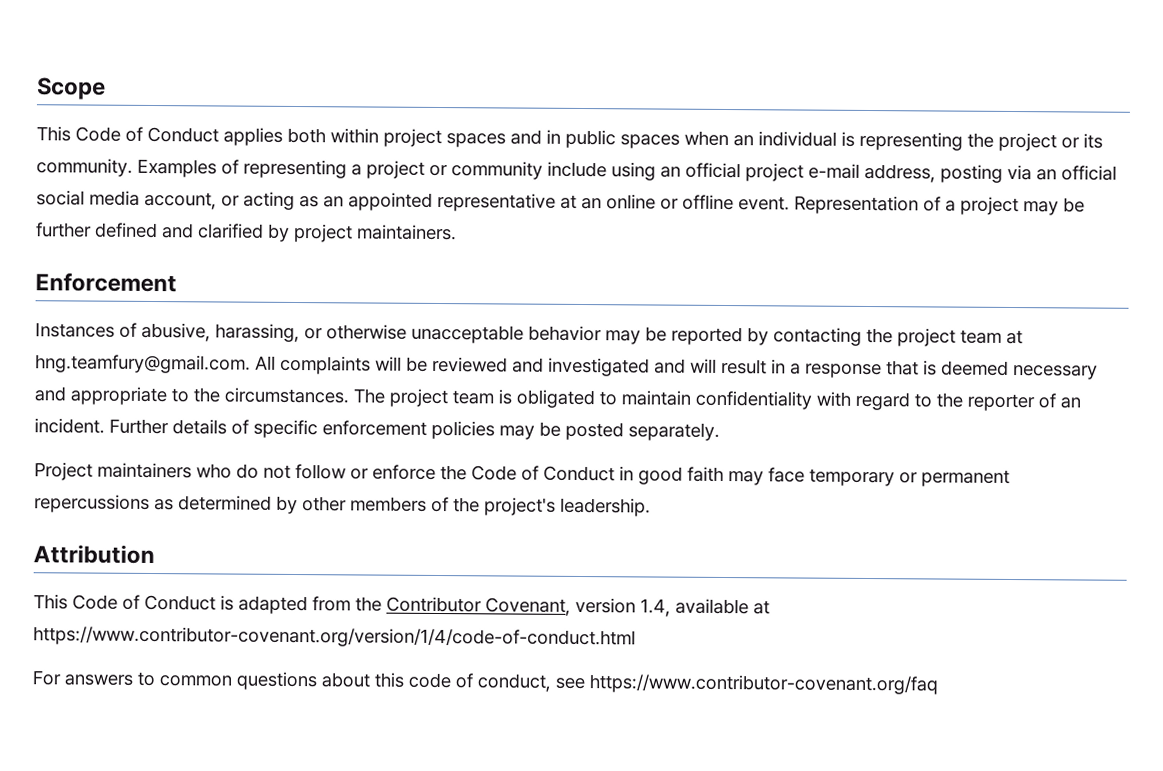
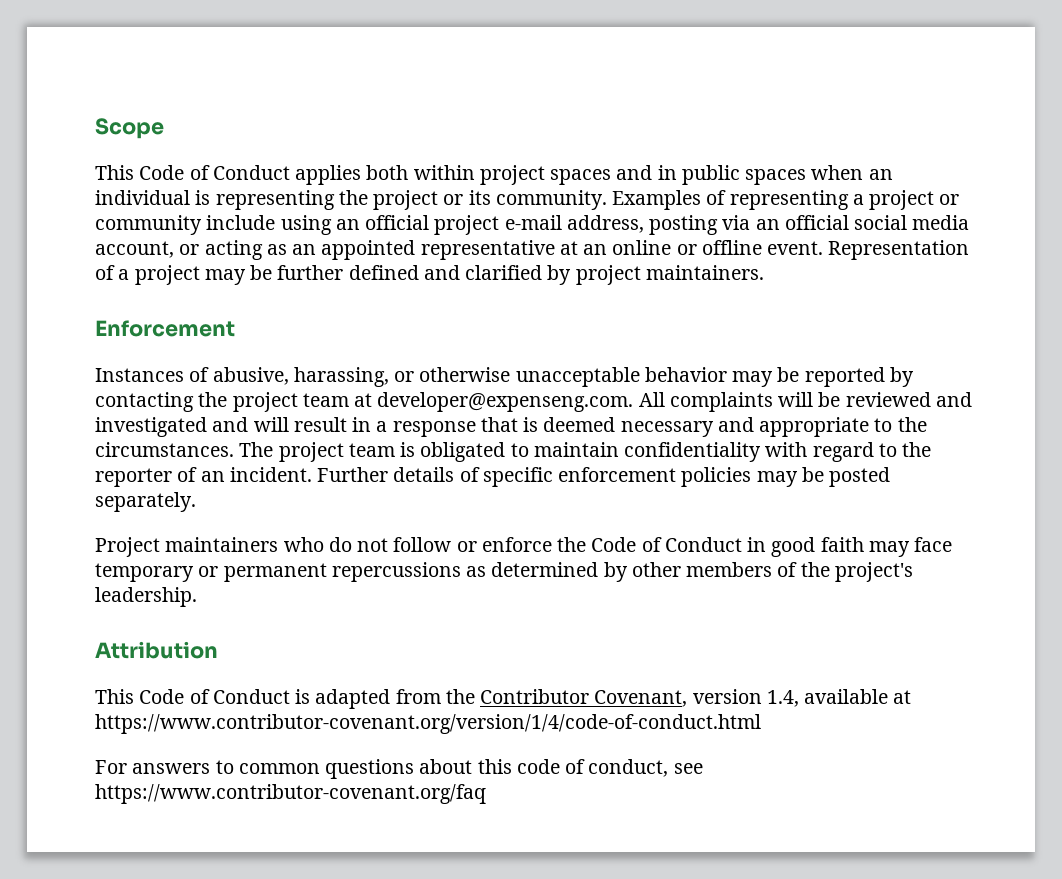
[35,354,251,374] hng.teamfury@gmail.com. -> [377,392,634,412] developer@expenseng.com.

